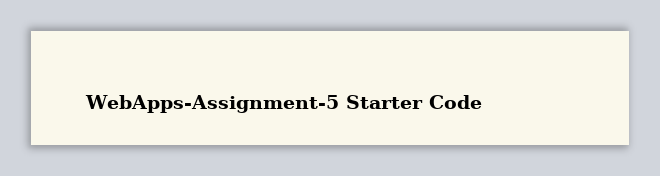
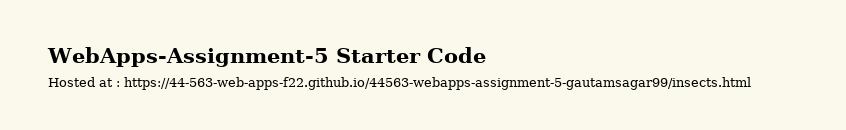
(482, 102) none -> [48,77,751,90] // Hosted at : https://44-563-web-apps-f22.github.io/44563-webapps-assignment-5-gautamsagar99/insects.html

